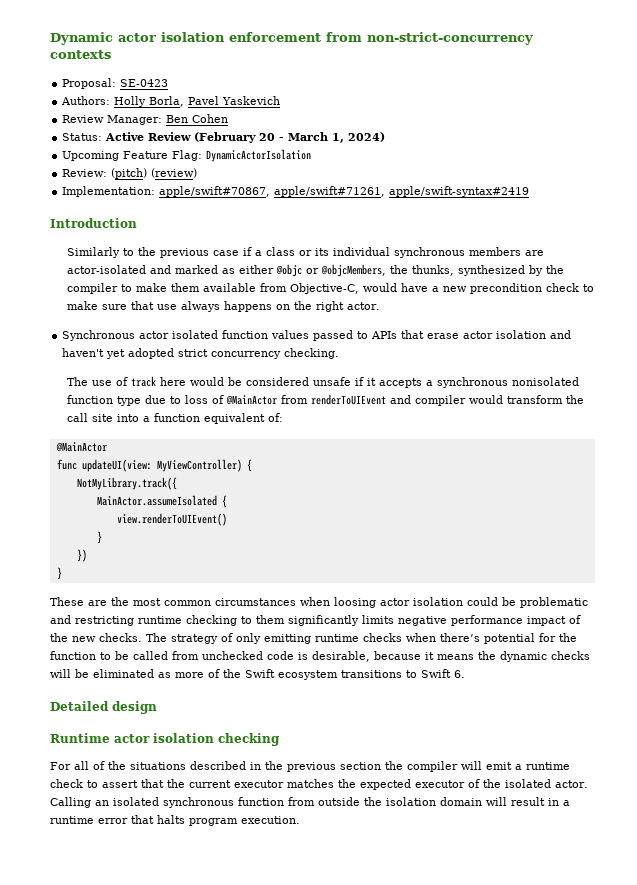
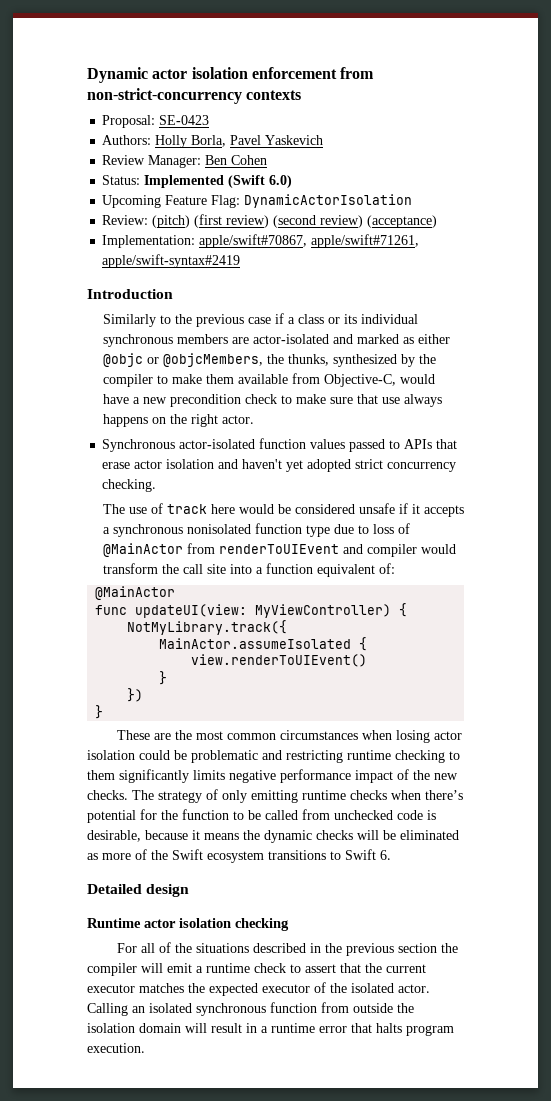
[105,132,386,143] Active Review (February 20 - March 1, 2024) -> [144,175,293,188] Implemented (Swift 6.0)
[151,168,198,178] (review) -> [194,214,438,228] (first review) (second review) (acceptance)
[139,330,219,339] actor isolated -> [179,439,256,449] actor-isolated
[334,597,376,608] loosing -> [395,730,430,743] losing

